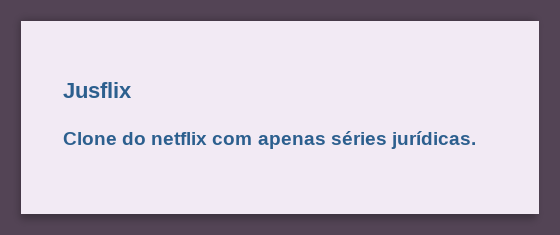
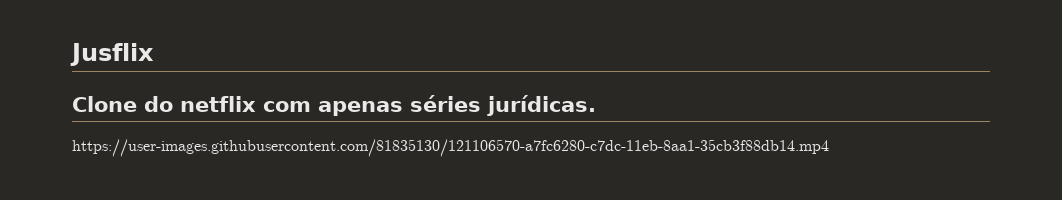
(476, 140) none -> [72,139,829,157] // https://user-images.githubusercontent.com/81835130/121106570-a7fc6280-c7dc-11eb-8aa1-35cb3f88db14.mp4

